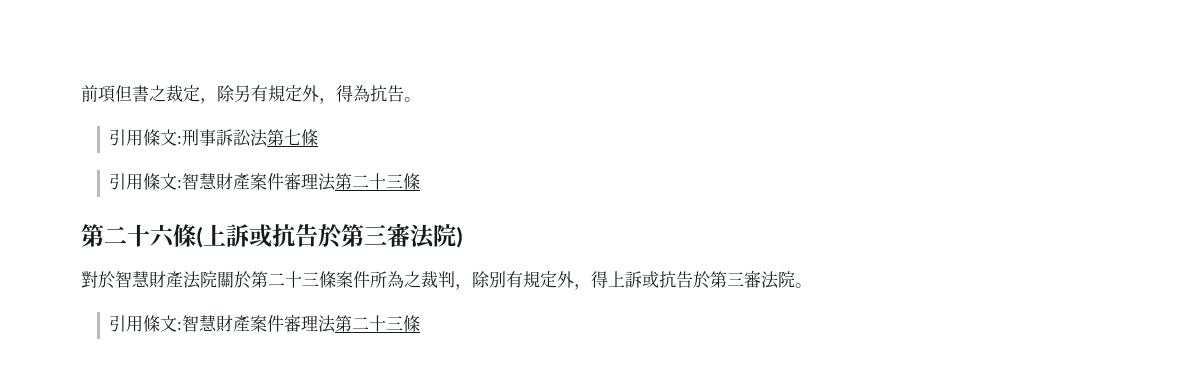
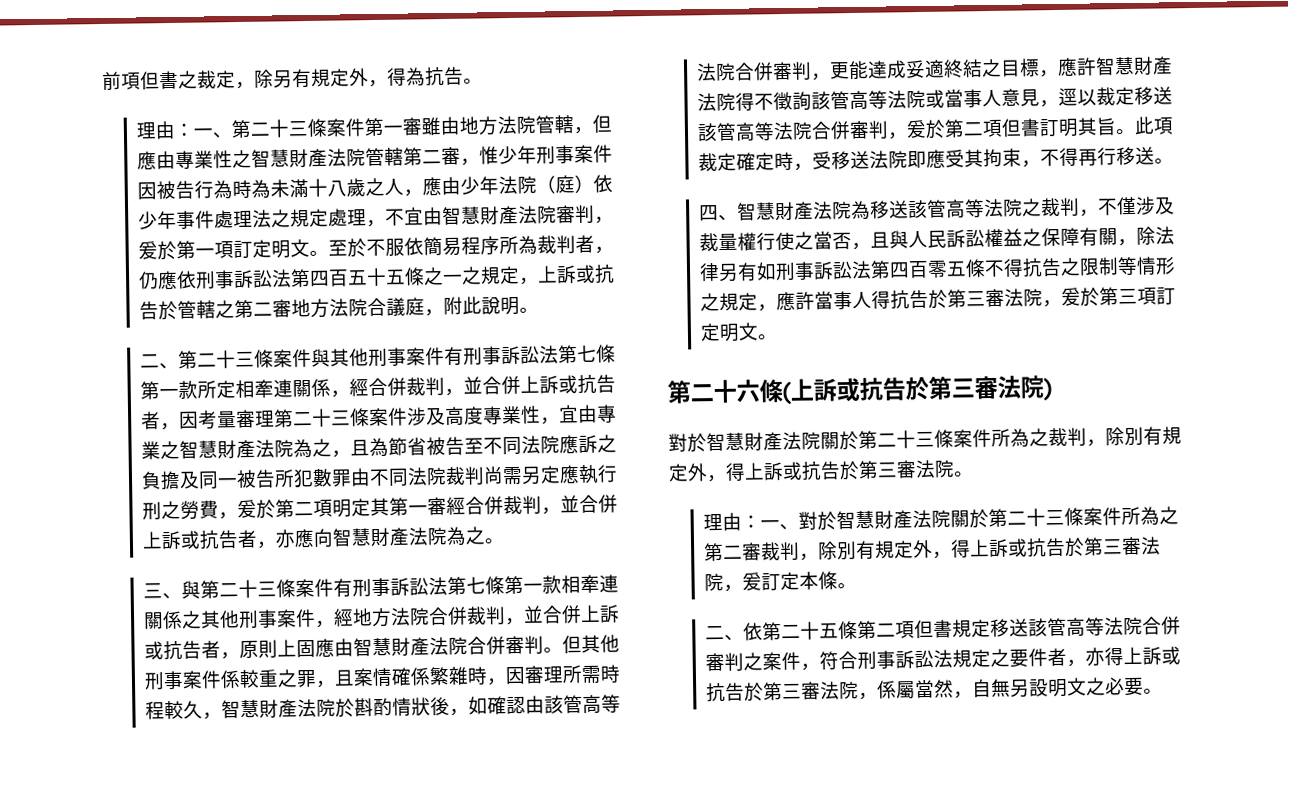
[109,129,319,147] [109,172,421,191] 引用條文:刑事訴訟法第七條 // 引用條文:智慧財產案件審理法第二十三條 -> [136,114,613,140] [137,144,614,170] [137,174,614,200] [138,204,615,230] [138,234,615,261] [138,264,616,290] [139,296,540,321] [140,344,617,370] [140,374,617,400] [141,404,618,431] [141,434,618,460] [141,464,619,491] [142,494,619,521] [142,526,505,550] [143,574,620,600] [143,604,621,630] [144,634,621,661] [144,664,622,691] [145,694,622,720] [696,56,1174,82] [697,86,1174,112] [697,116,1175,142] [698,146,1175,172] [699,196,1176,222] [699,226,1176,252] [699,256,1177,282] [700,286,1177,312] [700,322,779,342] 理由：一、第二十三條案件第一審雖由地方法院管轄，但應由專業性之智慧財產法院管轄第二審，惟少年刑事案件因被告行為時為未滿十八歲之人，應由少年法院（庭）依少年事件處理法之規定處理，不宜由智慧財產法院審判，爰於第一項訂定明文。至於不服依簡易程序所為裁判者，仍應依刑事訴訟法第四百五十五條之一之規定，上訴或抗告於管轄之第二審地方法院合議庭，附此說明。 // 二、第二十三條案件與其他刑事案件有刑事訴訟法第七條第一款所定相牽連關係，經合併裁判，並合併上訴或抗告者，因考量審理第二十三條案件涉及高度專業性，宜由專業之智慧財產法院為之，且為節省被告至不同法院應訴之負擔及同一被告所犯數罪由不同法院裁判尚需另定應執行刑之勞費，爰於第二項明定其第一審經合併裁判，並合併上訴或抗告者，亦應向智慧財產法院為之。 // 三、與第二十三條案件有刑事訴訟法第七條第一款相牽連關係之其他刑事案件，經地方法院合併裁判，並合併上訴或抗告者，原則上固應由智慧財產法院合併審判。但其他刑事案件係較重之罪，且案情確係繁雜時，因審理所需時程較久，智慧財產法院於斟酌情狀後，如確認由該管高等法院合併審判，更能達成妥適終結之目標，應許智慧財產法院得不徵詢該管高等法院或當事人意見，逕以裁定移送該管高等法院合併審判，爰於第二項但書訂明其旨。此項裁定確定時，受移送法院即應受其拘束，不得再行移送。 // 四、智慧財產法院為移送該管高等法院之裁判，不僅涉及裁量權行使之當否，且與人民訴訟權益之保障有關，除法律另有如刑事訴訟法第四百零五條不得抗告之限制等情形之規定，應許當事人得抗告於第三審法院，爰於第三項訂定明文。
[109,314,421,333] 引用條文:智慧財產案件審理法第二十三條 -> [703,506,1180,531] [704,536,1162,562] [704,571,858,592] [705,616,1182,641] [705,646,1182,672] [706,677,1164,703] 理由：一、對於智慧財產法院關於第二十三條案件所為之第二審裁判，除別有規定外，得上訴或抗告於第三審法院，爰訂定本條。 // 二、依第二十五條第二項但書規定移送該管高等法院合併審判之案件，符合刑事訴訟法規定之要件者，亦得上訴或抗告於第三審法院，係屬當然，自無另設明文之必要。

